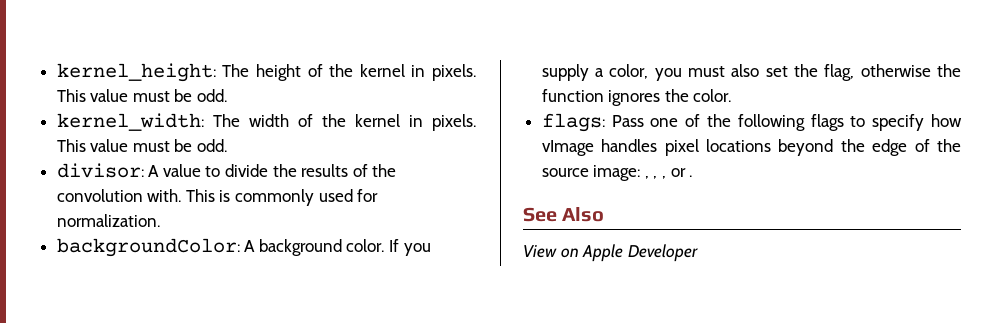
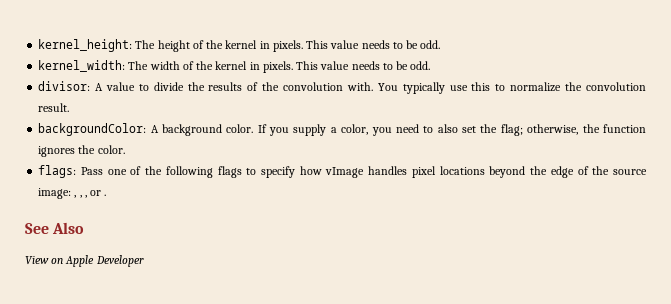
[132,91,170,102] must -> [361,40,403,49] needs to
[132,141,170,152] must -> [351,61,393,70] needs to
[185,189,379,206] [56,214,160,227] This is commonly used for normalization. -> [377,82,646,94] [38,103,70,112] You typically use this to normalize the convolution result.
[688,66,726,77] must -> [395,124,434,133] need to
[824,64,931,81] flag, otherwise -> [500,124,579,136] flag; otherwise,

